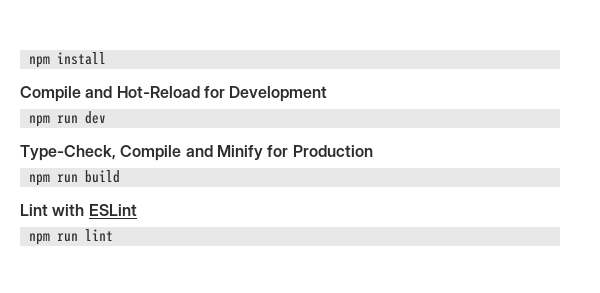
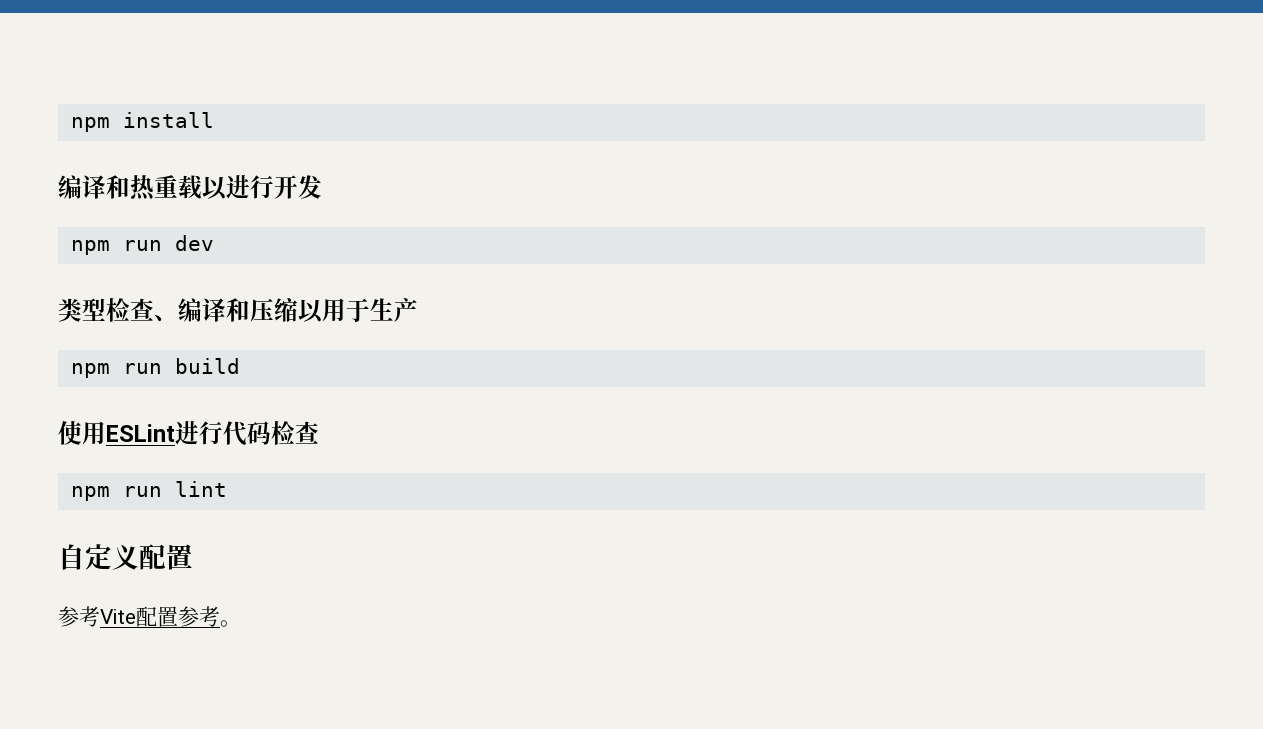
[20,86,328,102] [28,111,106,127] [20,145,373,161] Compile and Hot-Reload for Development // npm run dev // Type-Check, Compile and Minify for Production -> [58,175,322,201] [70,235,214,255] [58,298,418,323] 编译和热重载以进行开发 // npm run dev // 类型检查、编译和压缩以用于生产
[20,204,85,216] Lint with -> [58,421,106,445] 使用
(137, 210) none -> [175,421,319,446] 进行代码检查
(113, 235) none -> [58,544,193,570] [58,606,241,627] // 自定义配置 // 参考Vite配置参考。

